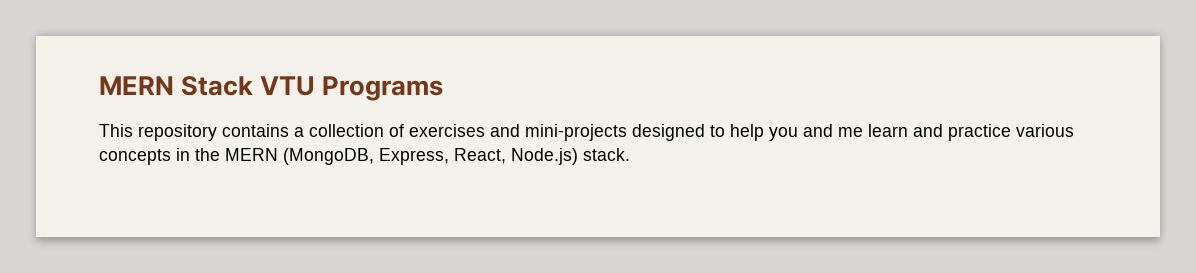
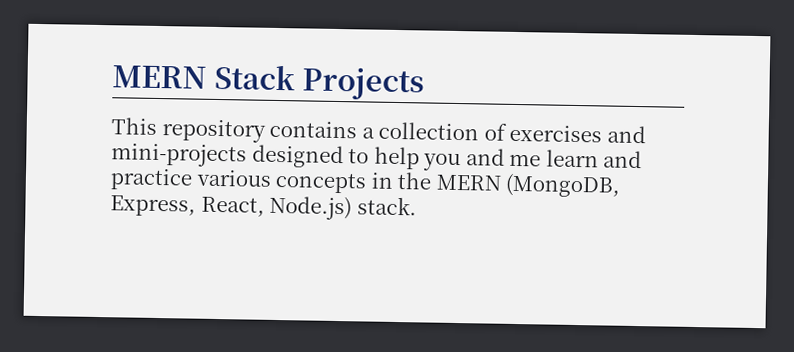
[260,76,444,101] VTU Programs -> [301,66,424,101] Projects

